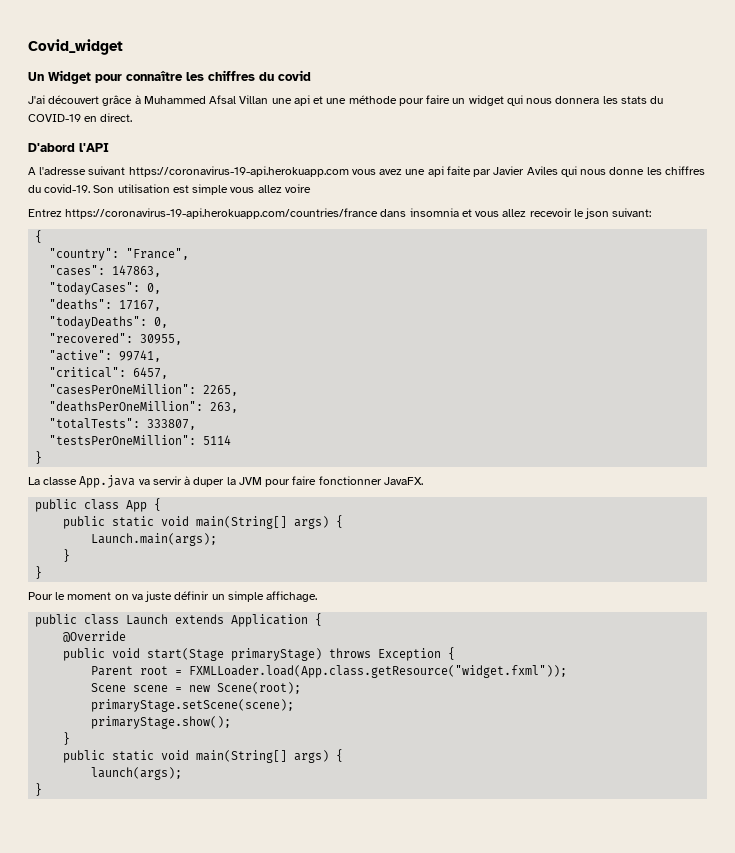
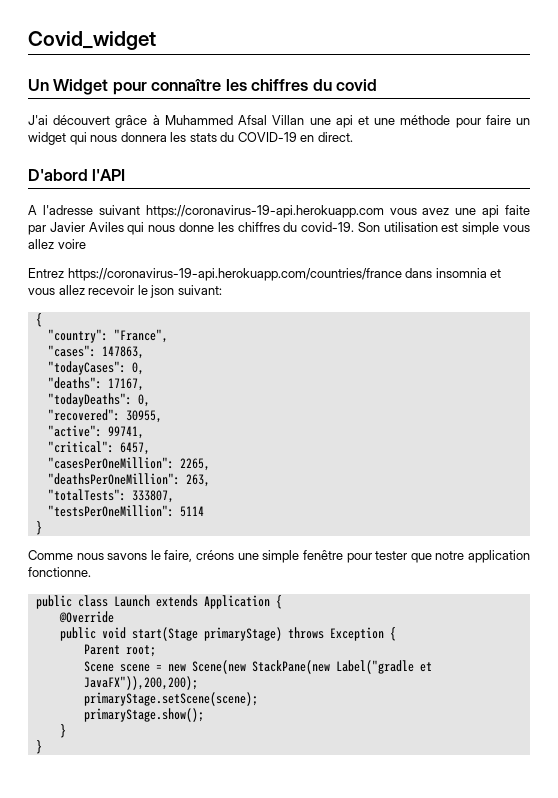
[28,475,423,488] [35,498,162,512] [63,515,344,529] [91,533,218,546] [63,549,71,562] [35,566,43,579] [28,591,318,602] La classe App.java va servir à duper la JVM pour faire fonctionner JavaFX. // public class App { // public static void main(String[] args) { // Launch.main(args); // } // } // Pour le moment on va juste définir un simple affichage. -> [28,550,531,563] [28,567,91,577] Comme nous savons le faire, créons une simple fenêtre pour tester que notre application fonctionne.
[140,665,568,678] root = FXMLLoader.load(App.class.getResource("widget.fxml")); -> [125,645,156,657] root;
[217,682,302,694] [91,699,295,712] [91,716,232,729] [63,732,71,745] [63,749,344,763] [91,767,183,780] Scene(root); // primaryStage.setScene(scene); // primaryStage.show(); // } // public static void main(String[] args) { // launch(args); -> [191,660,432,674] [83,676,198,690] [83,692,258,706] [83,708,204,722] [59,724,66,738] Scene(new StackPane(new Label("gradle et JavaFX")),200,200); // primaryStage.setScene(scene); // primaryStage.show(); // }

